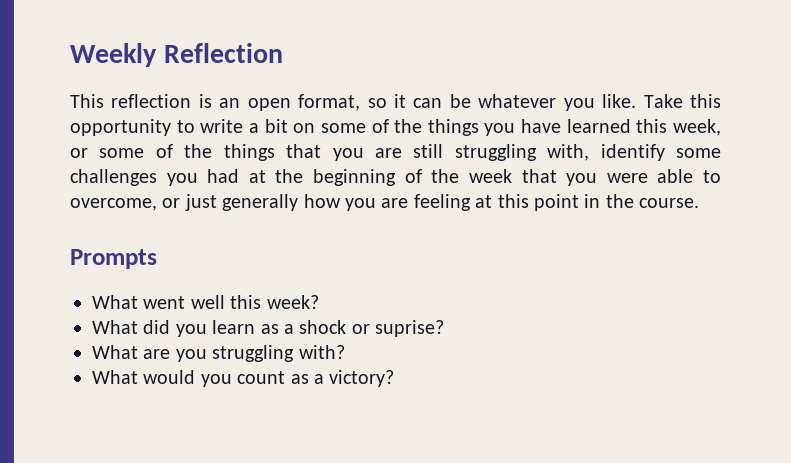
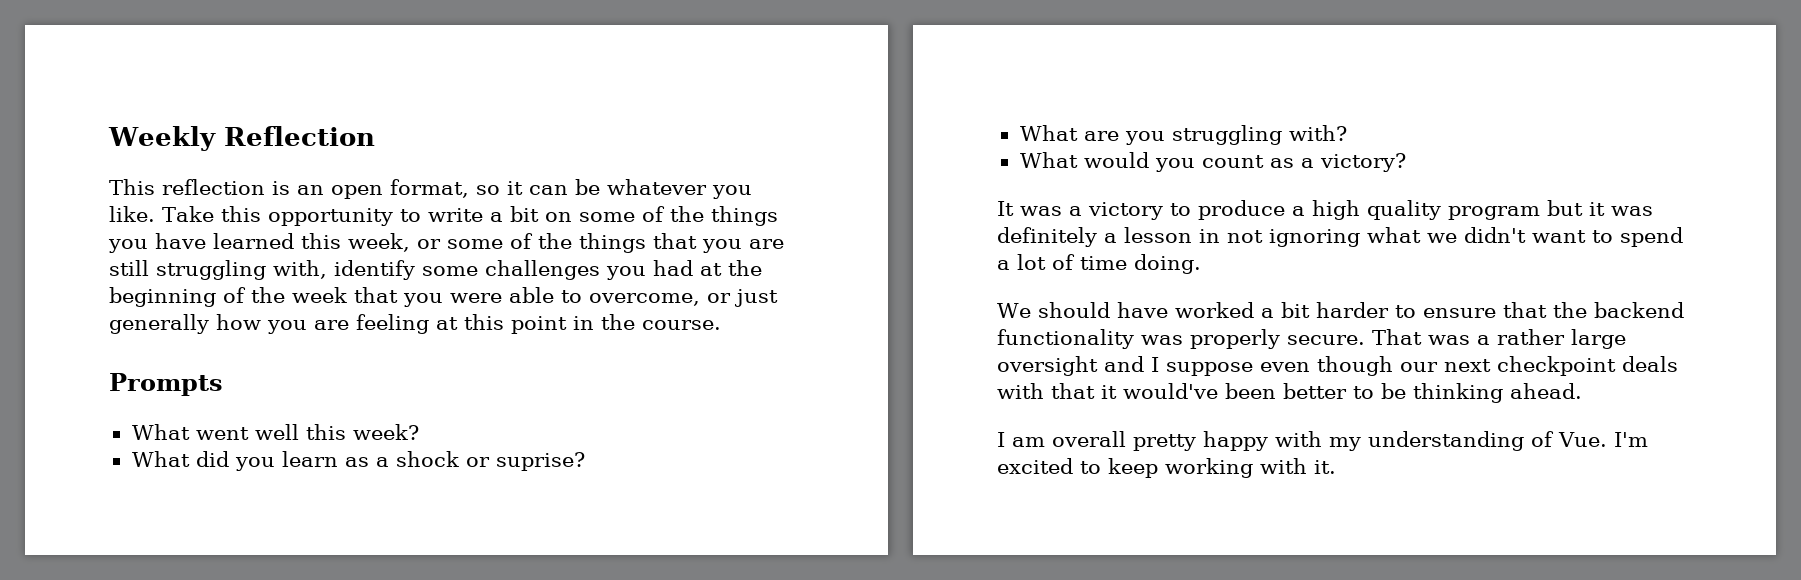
(395, 378) none -> [997,200,1653,220] [997,227,1683,247] [997,254,1201,274] [997,302,1684,318] [997,329,1626,349] [997,356,1678,376] [997,383,1582,403] [997,431,1648,451] [997,458,1336,478] // It was a victory to produce a high quality program but it was definitely a lesson in not ignoring what we didn't want to spend a lot of time doing. // We should have worked a bit harder to ensure that the backend functionality was properly secure. That was a rather large oversight and I suppose even though our next checkpoint deals with that it would've been better to be thinking ahead. // I am overall pretty happy with my understanding of Vue. I'm excited to keep working with it.

